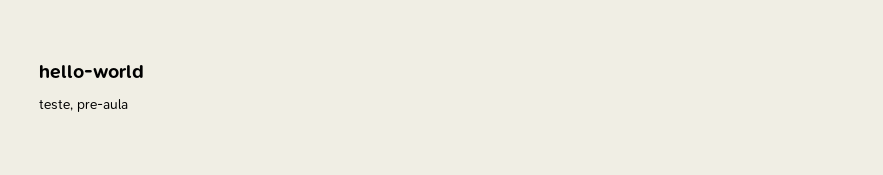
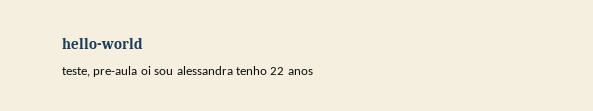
(128, 105) none -> [140,66,313,75] oi sou alessandra tenho 22 anos

